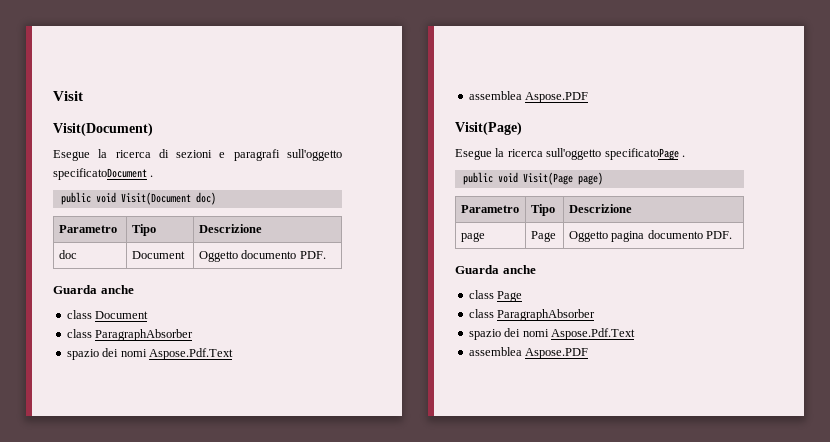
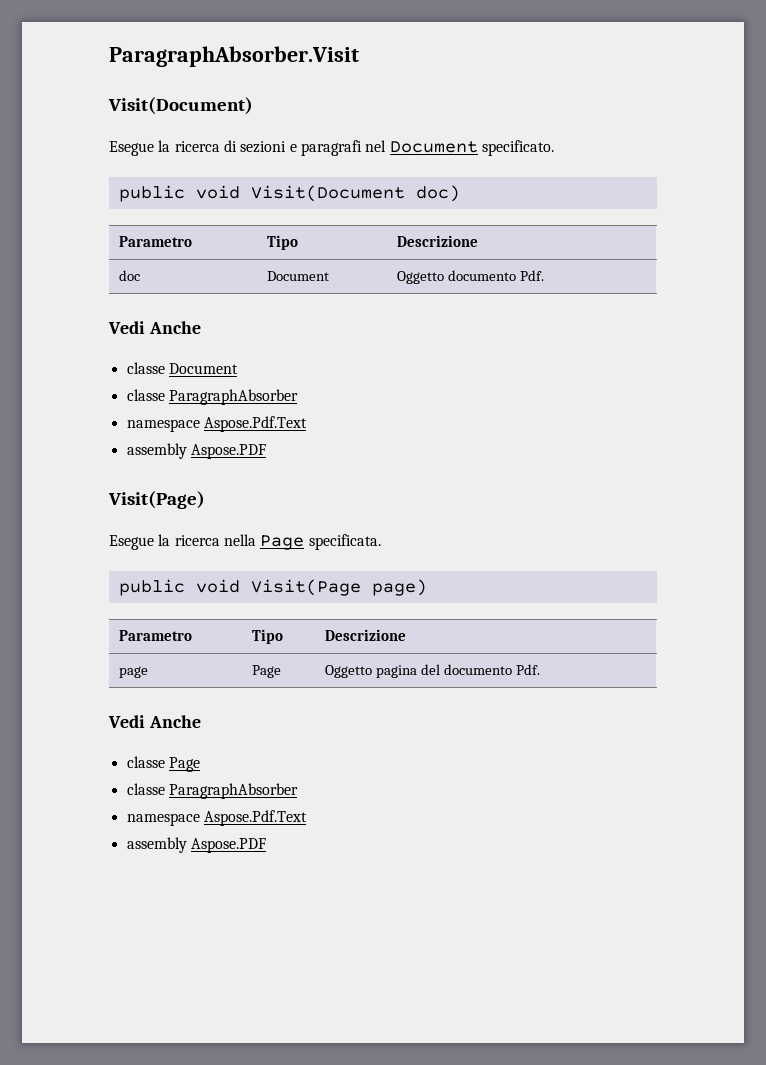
[53,91,83,101] Visit -> [109,46,359,67] ParagraphAbsorber.Visit
[287,149,342,161] [53,168,154,180] sull'oggetto specificatoDocument . -> [365,140,554,156] nel Document specificato.
[299,251,326,259] [53,285,134,294] [66,310,92,319] PDF. // Guarda anche // class -> [519,270,544,281] [108,321,201,334] [126,362,165,374] Pdf. // Vedi Anche // classe
[66,329,194,341] [66,348,233,360] [468,91,522,100] class ParagraphAbsorber // spazio dei nomi Aspose.Pdf.Text // assemblea -> [126,389,298,405] [126,416,307,432] [126,443,187,459] classe ParagraphAbsorber // namespace Aspose.Pdf.Text // assembly
[546,148,685,160] sull'oggetto specificatoPage . -> [223,534,381,550] nella Page specificata.
[647,230,733,239] [455,265,536,274] [468,290,494,299] documento PDF. // Guarda anche // class -> [420,664,540,675] [108,715,201,728] [126,756,165,768] del documento Pdf. // Vedi Anche // classe
[468,309,596,321] [468,328,635,340] [468,347,522,356] class ParagraphAbsorber // spazio dei nomi Aspose.Pdf.Text // assemblea -> [126,783,298,799] [126,810,307,826] [126,837,187,853] classe ParagraphAbsorber // namespace Aspose.Pdf.Text // assembly

